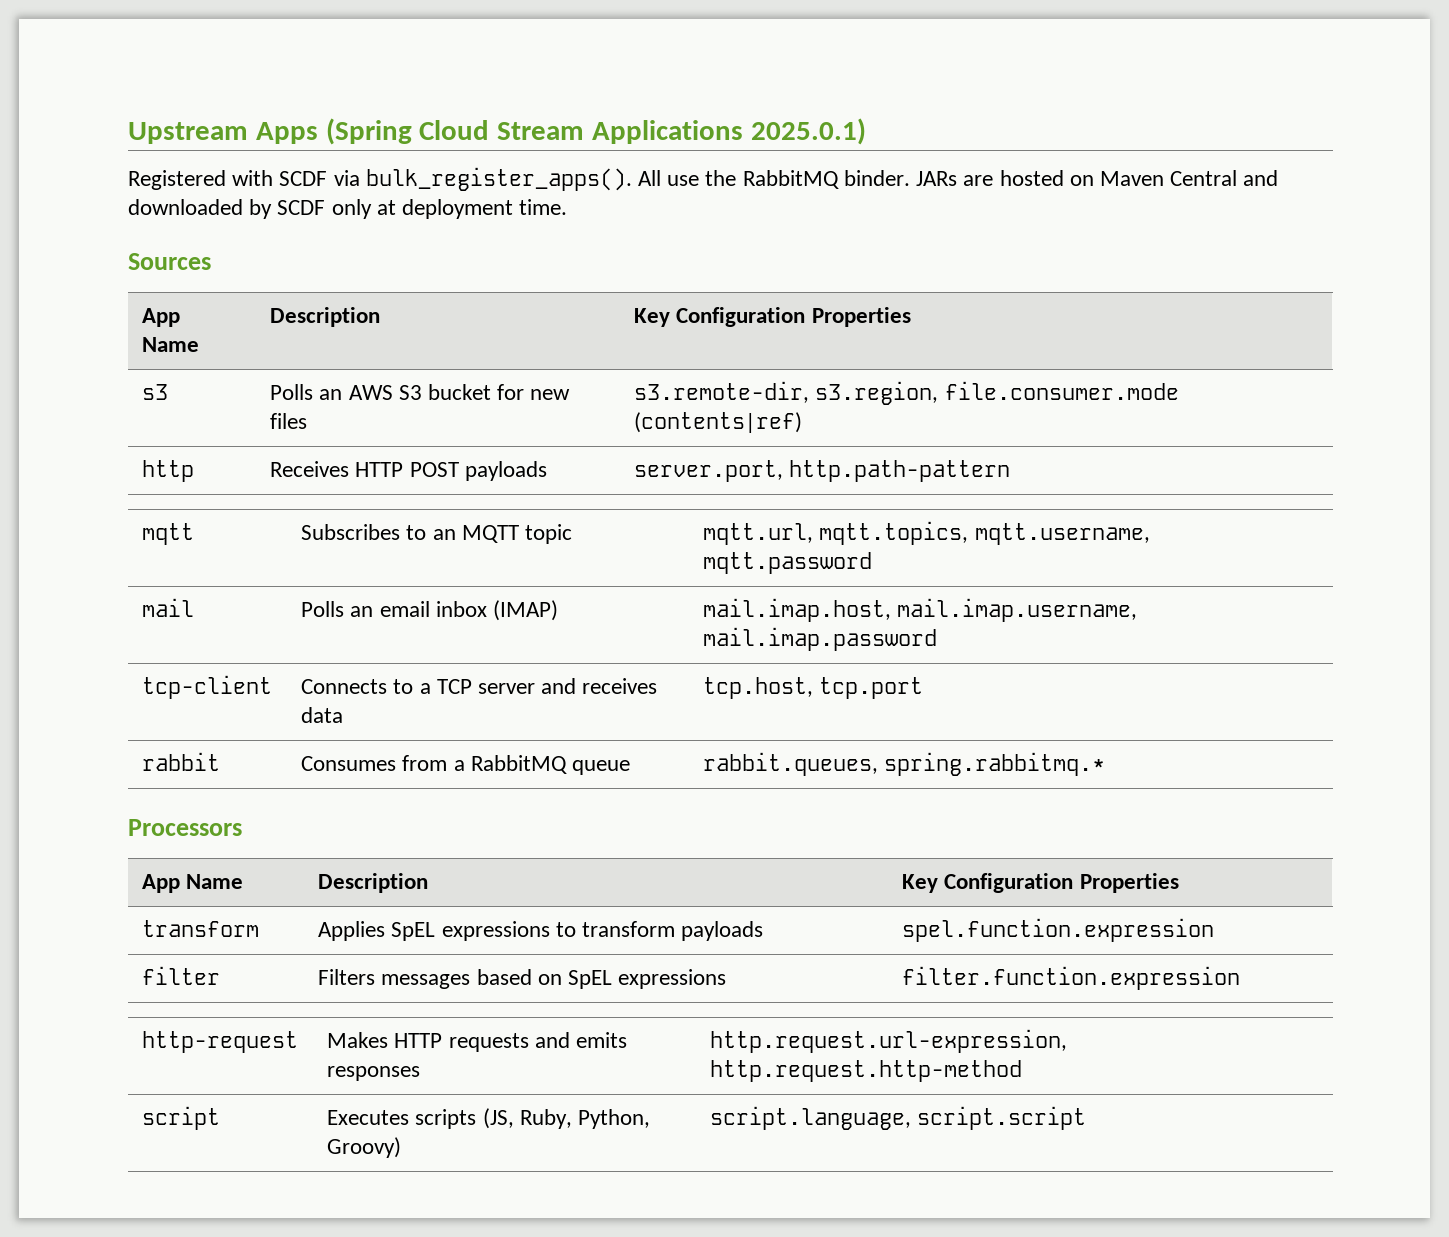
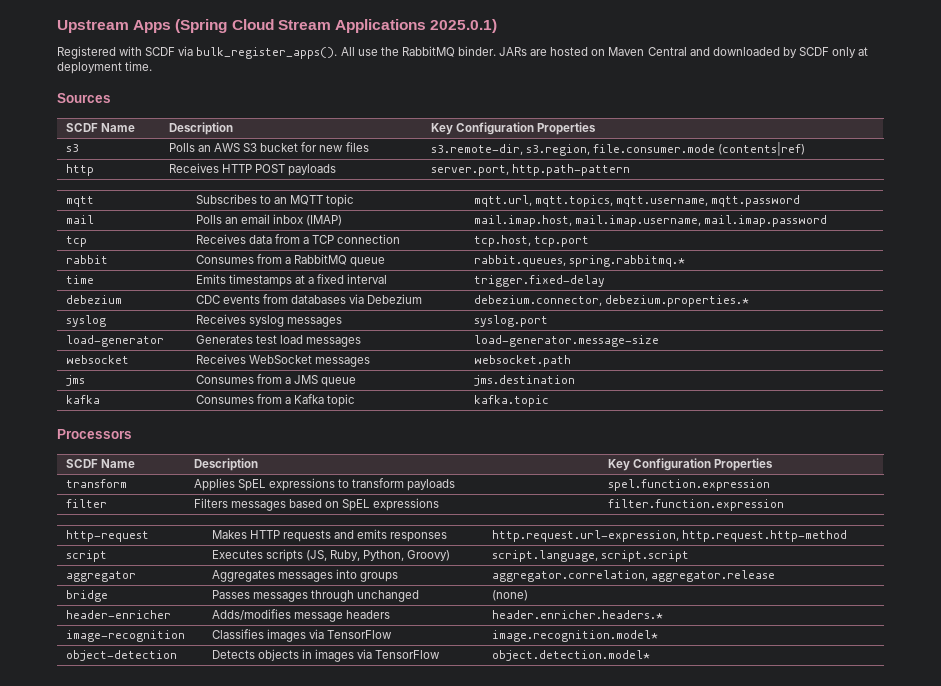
[142,308,181,327] App -> [65,123,98,132] SCDF
[142,675,273,699] [301,678,658,694] [301,707,344,723] tcp-client | Connects to a TCP server and receives data -> [65,236,87,247] [195,234,401,244] tcp | Receives data from a TCP connection
(1106, 764) none -> [65,275,94,284] [195,274,388,287] [473,275,605,287] [65,295,122,304] [195,294,423,304] [473,295,749,307] [65,315,106,327] [195,314,343,327] [473,315,548,327] [65,335,164,347] [195,335,362,347] [473,335,659,347] [65,355,129,364] [195,354,371,367] [473,355,571,367] [65,375,85,386] [195,374,357,387] [473,375,575,386] [65,395,100,404] [195,394,356,407] [473,395,549,407] // time | Emits timestamps at a fixed interval | trigger.fixed-delay // debezium | CDC events from databases via Debezium | debezium.connector, debezium.properties.* // syslog | Receives syslog messages | syslog.port // load-generator | Generates test load messages | load-generator.message-size // websocket | Receives WebSocket messages | websocket.path // jms | Consumes from a JMS queue | jms.destination // kafka | Consumes from a Kafka topic | kafka.topic
[142,874,181,893] App -> [65,459,98,468] SCDF
(1087, 1118) none -> [65,571,136,582] [211,569,399,582] [491,570,775,582] [65,590,108,602] [211,590,420,602] [491,590,528,601] [65,610,171,619] [211,609,391,622] [491,610,663,619] [65,630,185,642] [211,629,393,642] [491,630,658,642] [65,650,177,661] [211,649,441,662] [491,650,650,661] // aggregator | Aggregates messages into groups | aggregator.correlation, aggregator.release // bridge | Passes messages through unchanged | (none) // header-enricher | Adds/modifies message headers | header.enricher.headers.* // image-recognition | Classifies images via TensorFlow | image.recognition.model* // object-detection | Detects objects in images via TensorFlow | object.detection.model*

